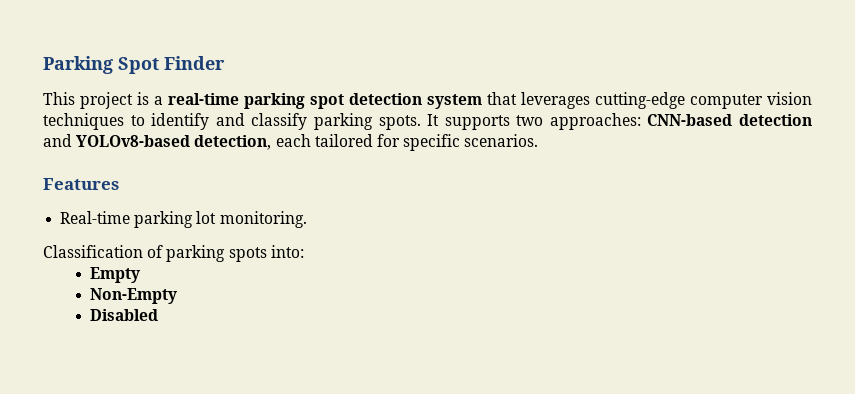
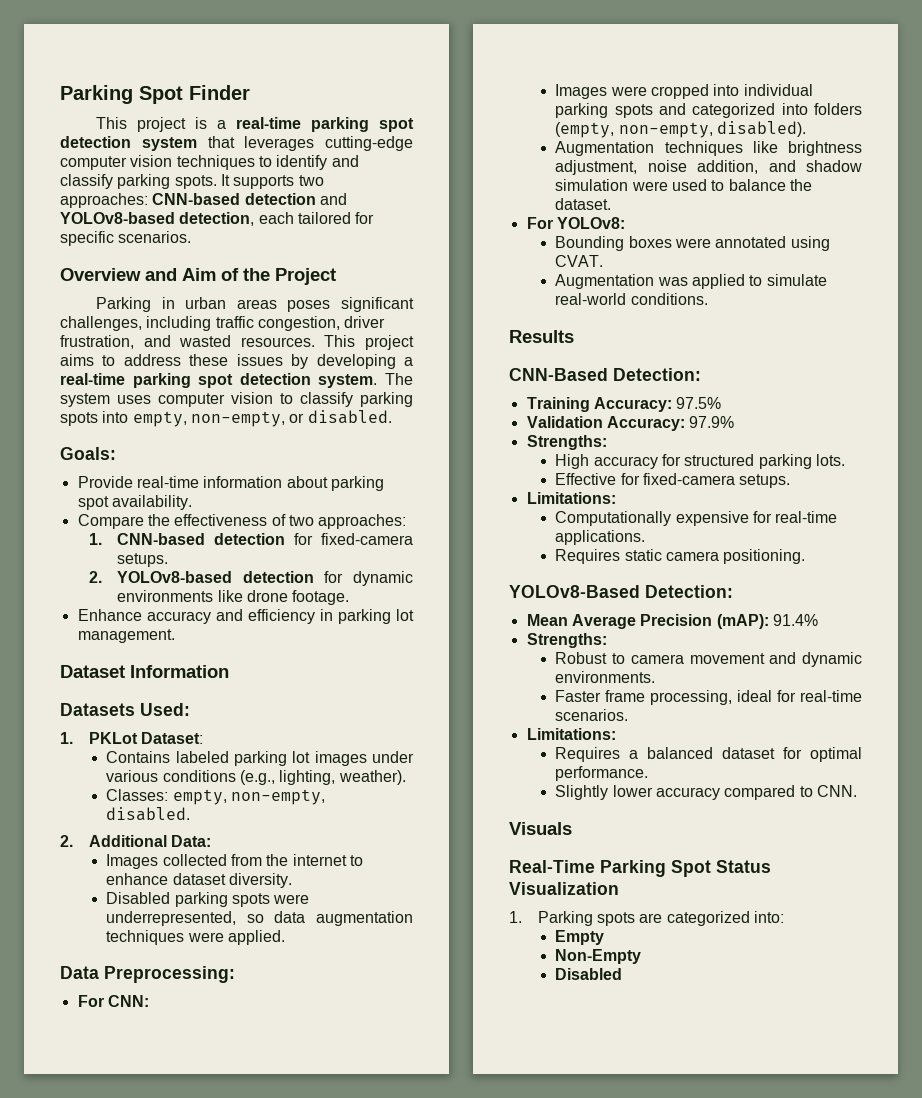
[43,178,119,190] [60,211,307,228] [43,245,267,262] Features // Real-time parking lot monitoring. // Classification of parking spots -> [60,268,336,285] [96,297,414,312] [60,316,386,331] [60,335,414,350] [60,354,413,369] [60,373,413,388] [60,392,413,407] [60,410,392,427] [60,447,116,460] [77,476,384,491] [77,495,192,510] [77,514,407,529] [88,533,414,545] [117,553,169,567] [88,571,413,586] [117,590,350,605] [77,609,414,624] [77,629,175,643] [60,665,229,678] [60,703,190,716] [60,732,204,744] [106,751,414,766] [106,770,406,785] [106,789,325,805] [106,807,191,821] [60,835,212,847] [106,854,363,869] [106,873,292,888] [106,892,310,907] [106,911,413,926] [106,930,285,945] [60,966,235,983] [77,995,149,1007] [555,84,813,99] [555,103,862,118] [555,121,806,138] [555,141,862,156] [555,160,862,175] [555,179,812,191] [555,198,612,210] [526,217,625,229] [555,236,830,251] [555,255,604,267] [555,274,827,289] [555,293,708,305] [509,330,574,343] [509,368,701,381] [526,397,722,412] [526,416,735,431] [526,435,607,450] [555,454,845,469] [555,473,791,488] [526,492,616,504] [555,511,838,526] [555,530,646,545] [555,549,806,564] [509,585,733,598] [526,614,818,629] [526,633,607,648] [555,652,862,667] [555,671,656,683] [555,690,862,705] [555,709,629,721] [526,728,616,740] [555,747,862,762] [555,766,649,781] [555,785,857,800] [509,822,572,835] [509,860,771,877] [509,882,619,895] [509,911,750,926] Overview and Aim of the Project // Parking in urban areas poses significant challenges, including traffic congestion, driver frustration, and wasted resources. This project aims to address these issues by developing a real-time parking spot detection system. The system uses computer vision to classify parking spots into empty, non-empty, or disabled. // Goals: // Provide real-time information about parking spot availability. // Compare the effectiveness of two approaches: // 1. CNN-based detection for fixed-camera setups. // 2. YOLOv8-based detection for dynamic environments like drone footage. // Enhance accuracy and efficiency in parking lot management. // Dataset Information // Datasets Used: // 1. PKLot Dataset: // Contains labeled parking lot images under various conditions (e.g., lighting, weather). // Classes: empty, non-empty, disabled. // 2. Additional Data: // Images collected from the internet to enhance dataset diversity. // Disabled parking spots were underrepresented, so data augmentation techniques were applied. // Data Preprocessing: // For CNN: // Images were cropped into individual parking spots and categorized into folders (empty, non-empty, disabled). // Augmentation techniques like brightness adjustment, noise addition, and shadow simulation were used to balance the dataset. // For YOLOv8: // Bounding boxes were annotated using CVAT. // Augmentation was applied to simulate real-world conditions. // Results // CNN-Based Detection: // Training Accuracy: 97.5% // Validation Accuracy: 97.9% // Strengths: // High accuracy for structured parking lots. // Effective for fixed-camera setups. // Limitations: // Computationally expensive for real-time applications. // Requires static camera positioning. // YOLOv8-Based Detection: // Mean Average Precision (mAP): 91.4% // Strengths: // Robust to camera movement and dynamic environments. // Faster frame processing, ideal for real-time scenarios. // Limitations: // Requires a balanced dataset for optimal performance. // Slightly lower accuracy compared to CNN. // Visuals // Real-Time Parking Spot Status Visualization // 1. Parking spots are categorized

